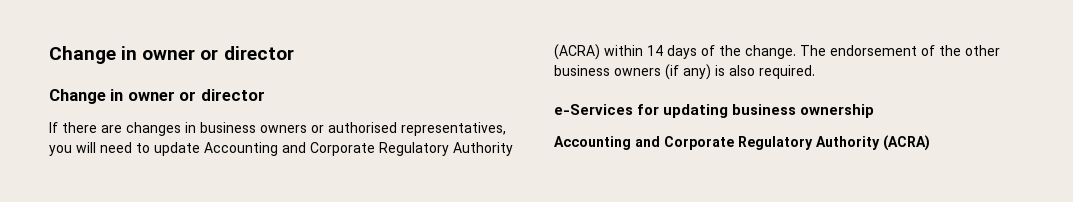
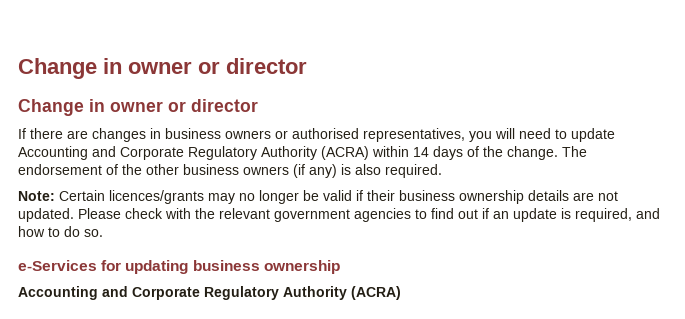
(815, 72) none -> [18,190,618,204] [18,208,660,222] [18,226,103,237] // Note: Certain licences/grants may no longer be valid if their business ownership details are not updated. Please check with the relevant government agencies to find out if an update is required, and how to do so.

